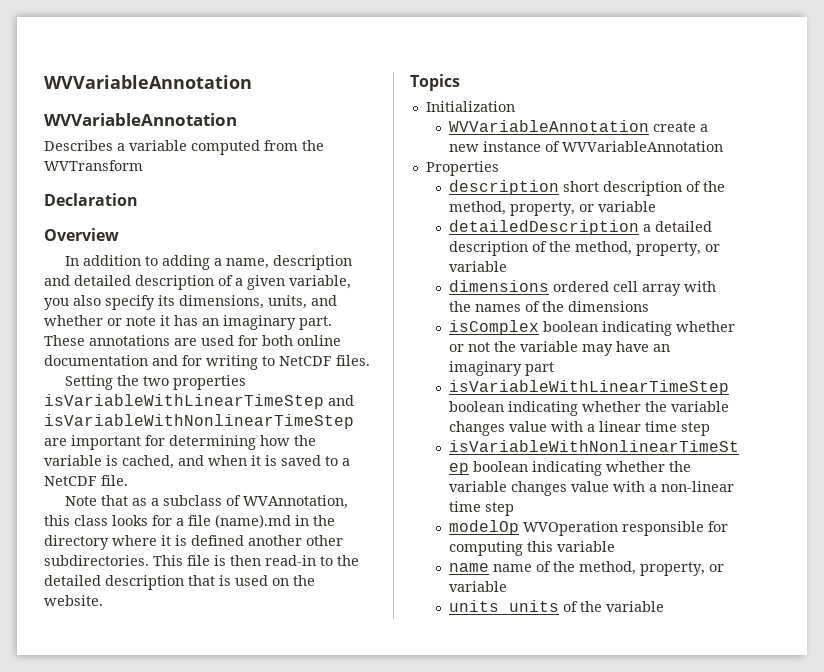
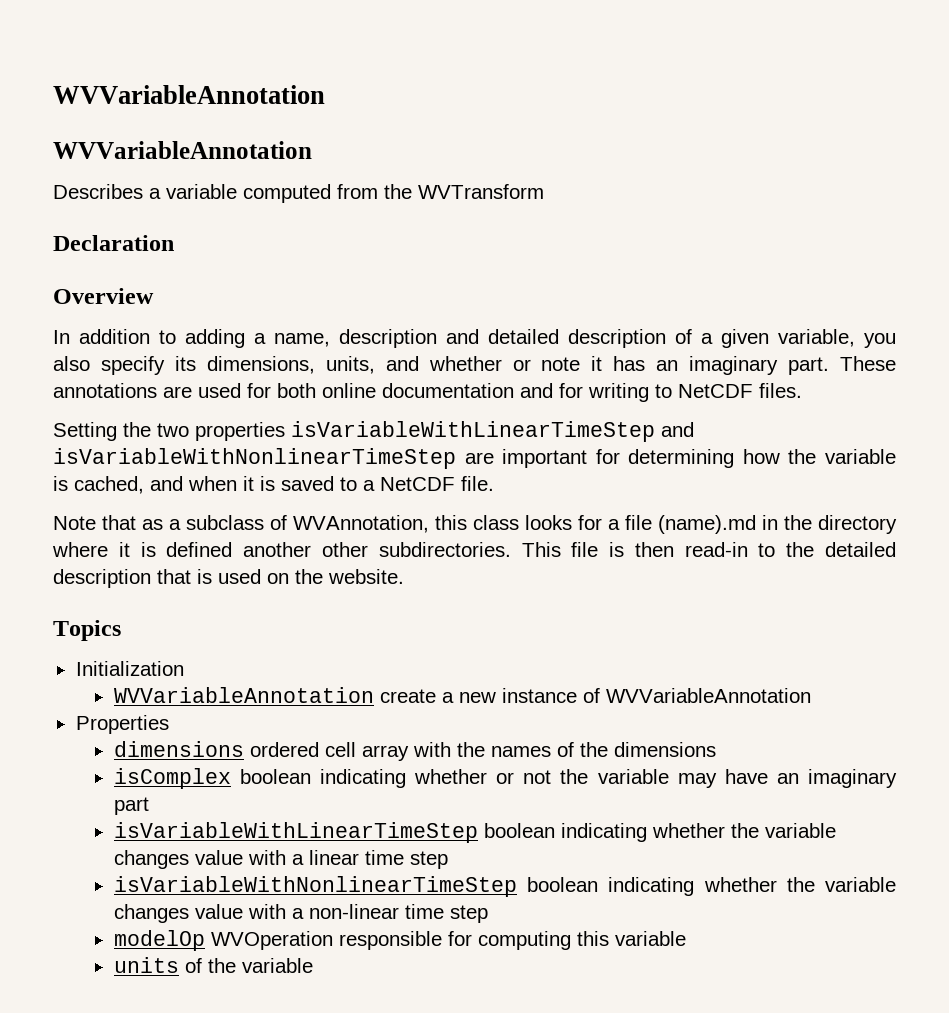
[448,180,725,196] [448,201,656,216] [448,220,712,235] [448,241,720,256] [448,261,507,272] // description short description of the method, property, or variable // detailedDescription a detailed description of the method, property, or variable -> (169, 724) none
[448,561,724,576] [448,581,507,592] [448,600,499,612] name name of the method, property, or variable // units -> (686, 938) none

